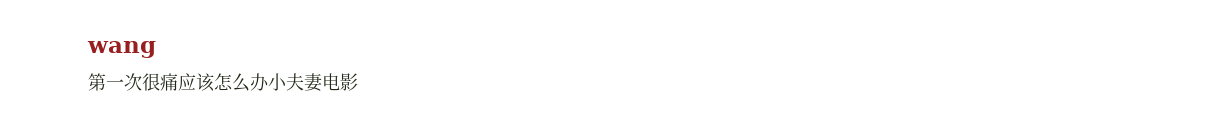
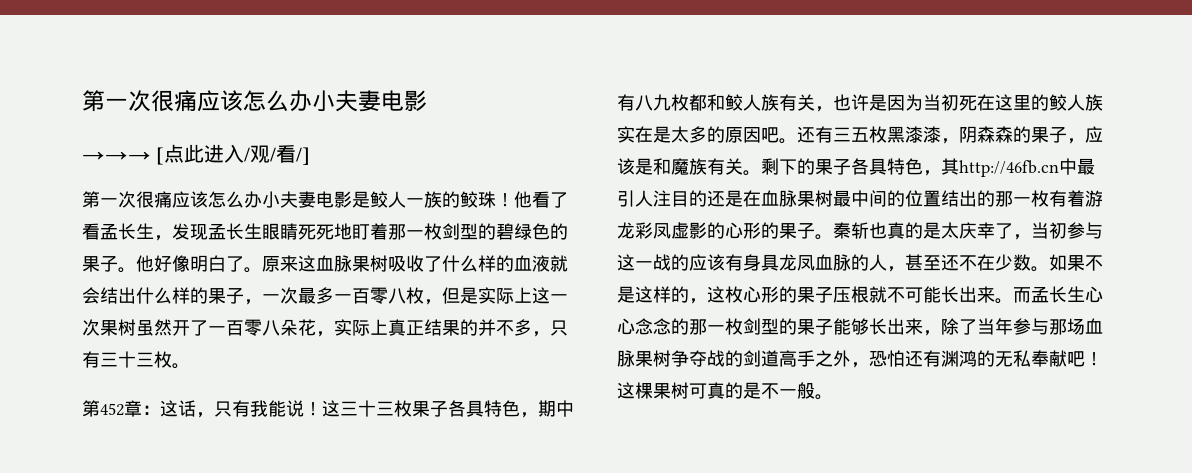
[87,41,156,58] [88,73,358,92] wang // 第一次很痛应该怎么办小夫妻电影 -> [82,90,427,112] [82,144,311,165] [82,191,568,208] [82,223,568,241] [82,255,568,273] [82,287,568,305] [82,319,568,337] [82,351,190,369] [82,400,574,418] [617,94,1103,112] [617,126,1103,144] [617,158,1095,177] [617,190,1103,207] [617,222,1103,240] [617,254,1103,272] [617,286,1103,304] [617,318,1103,336] [617,350,1103,368] [617,382,833,400] 第一次很痛应该怎么办小夫妻电影 // →→→ [点此进入/观/看/] // 第一次很痛应该怎么办小夫妻电影是鲛人一族的鲛珠！他看了看孟长生，发现孟长生眼睛死死地盯着那一枚剑型的碧绿色的果子。他好像明白了。原来这血脉果树吸收了什么样的血液就会结出什么样的果子，一次最多一百零八枚，但是实际上这一次果树虽然开了一百零八朵花，实际上真正结果的并不多，只有三十三枚。 // 第452章：这话，只有我能说！这三十三枚果子各具特色，期中有八九枚都和鲛人族有关，也许是因为当初死在这里的鲛人族实在是太多的原因吧。还有三五枚黑漆漆，阴森森的果子，应该是和魔族有关。剩下的果子各具特色，其http://46fb.cn中最引人注目的还是在血脉果树最中间的位置结出的那一枚有着游龙彩凤虚影的心形的果子。秦斩也真的是太庆幸了，当初参与这一战的应该有身具龙凤血脉的人，甚至还不在少数。如果不是这样的，这枚心形的果子压根就不可能长出来。而孟长生心心念念的那一枚剑型的果子能够长出来，除了当年参与那场血脉果树争夺战的剑道高手之外，恐怕还有渊鸿的无私奉献吧！这棵果树可真的是不一般。

